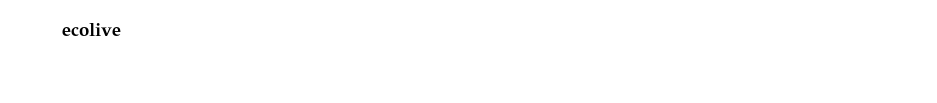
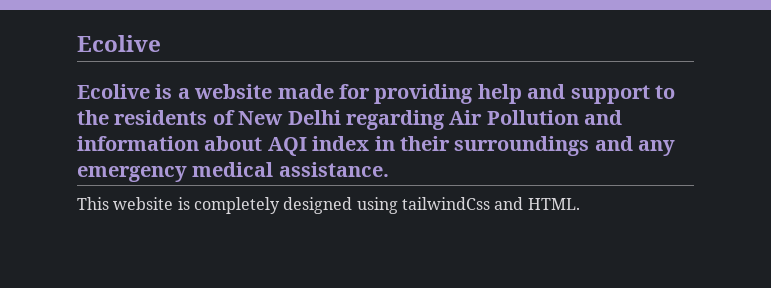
[62,23,121,36] ecolive -> [77,35,161,52] [77,84,675,104] [77,110,623,130] [77,136,676,156] [77,162,389,182] [77,197,580,214] Ecolive // Ecolive is a website made for providing help and support to the residents of New Delhi regarding Air Pollution and information about AQI index in their surroundings and any emergency medical assistance. // This website is completely designed using tailwindCss and HTML.

